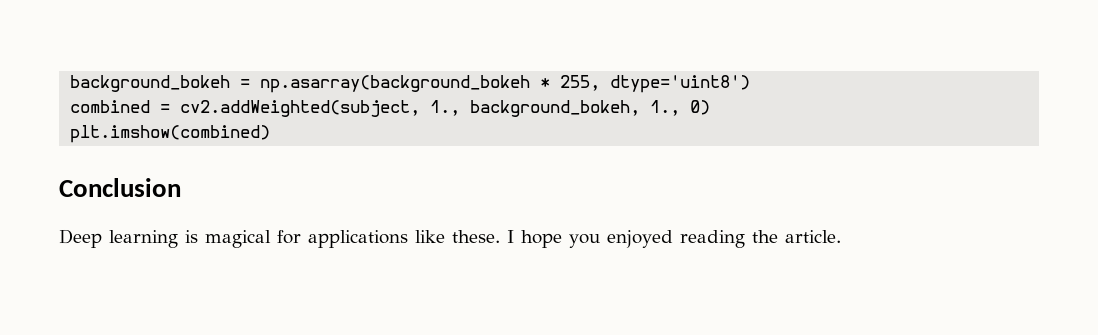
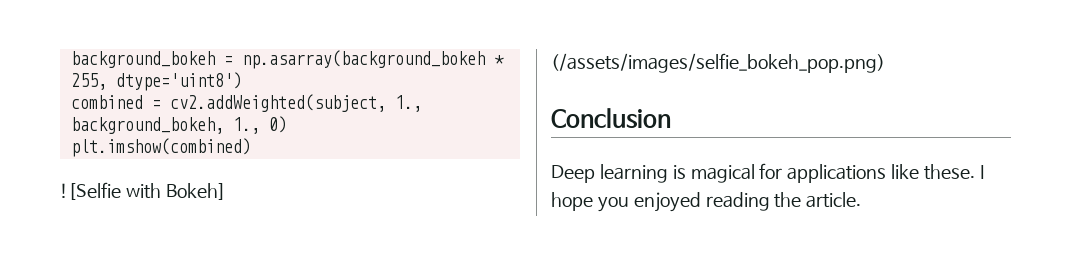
(271, 134) none -> [60,182,226,200] [551,53,885,73] // ![Selfie with Bokeh] (/assets/images/selfie_bokeh_pop.png)

